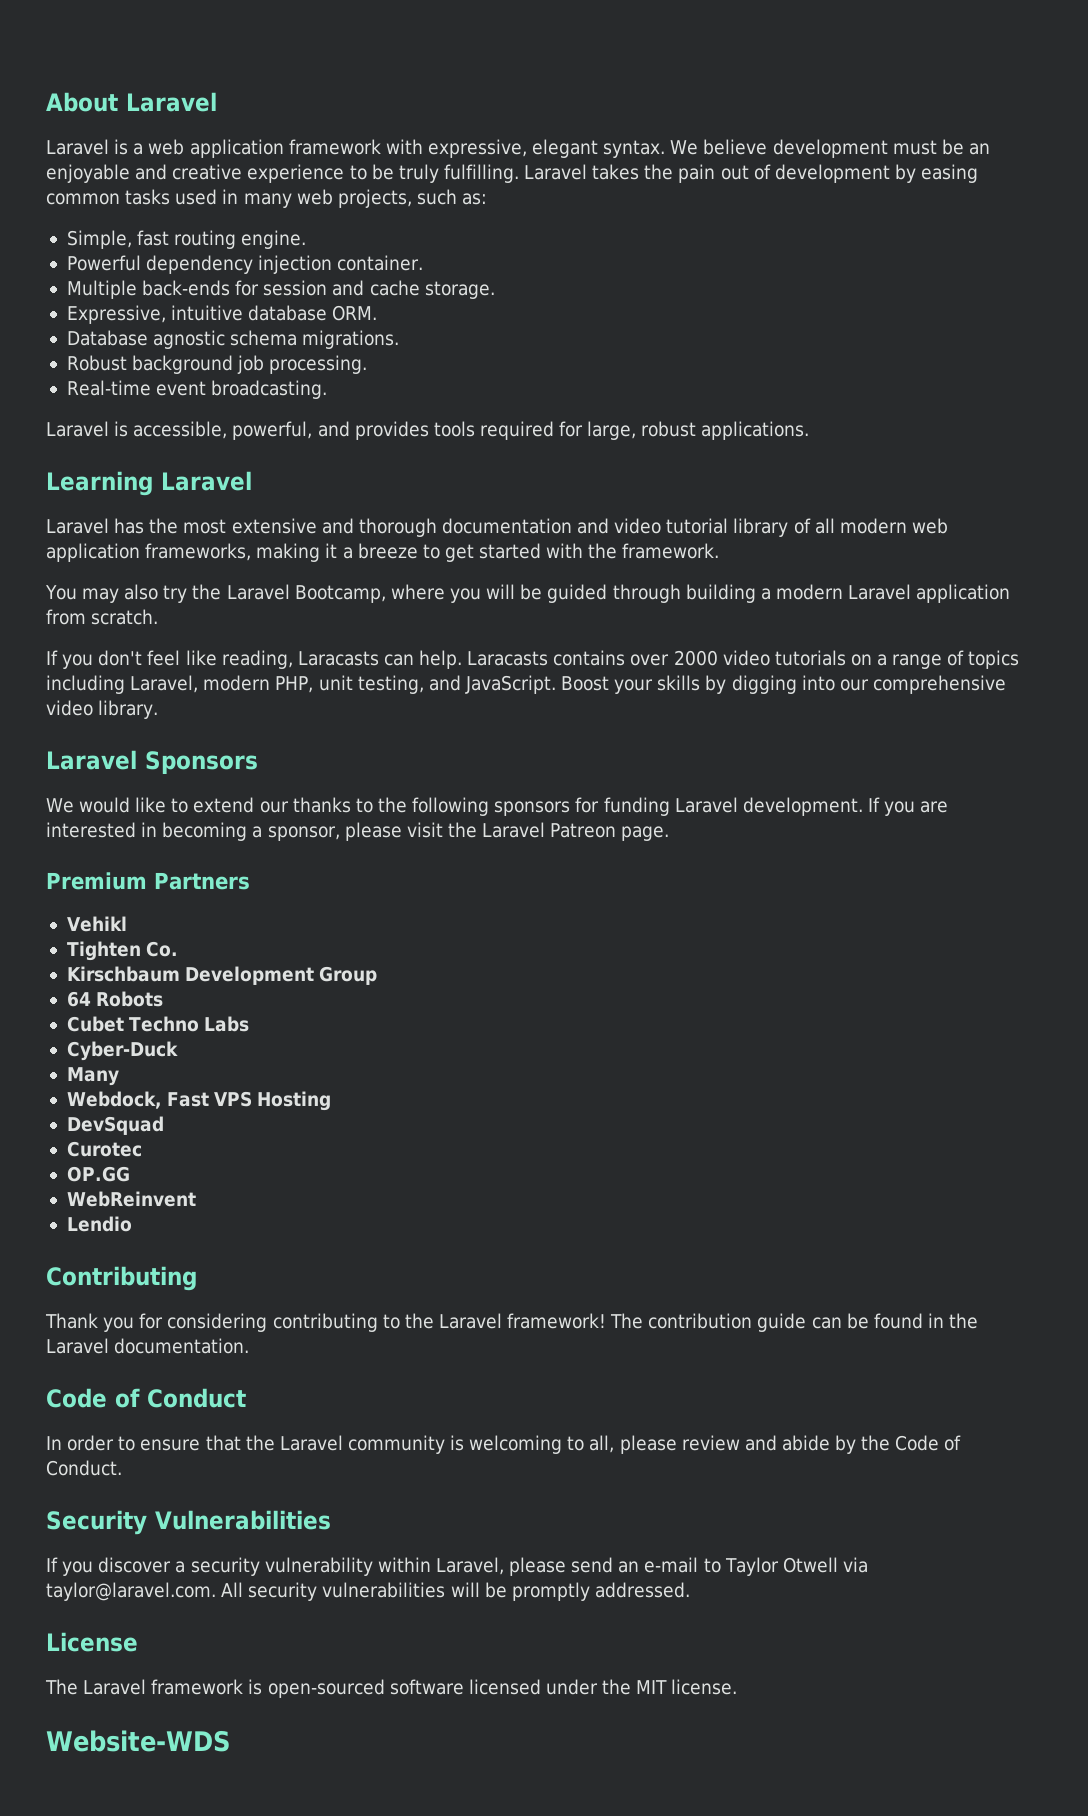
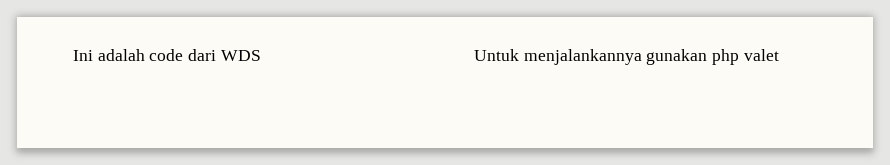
[46,92,217,112] [46,139,990,158] [46,164,979,183] [46,189,488,208] [66,230,307,249] [66,255,424,274] [66,280,495,299] [66,305,378,324] [66,330,400,349] [66,355,368,374] [66,380,328,399] [46,421,810,440] [46,471,252,496] [46,518,948,537] [46,543,720,562] [45,584,1011,603] [46,609,159,625] [46,650,1020,669] [46,675,1006,694] [46,700,159,719] [46,750,258,774] [46,797,949,816] [46,822,670,841] [46,872,250,890] [66,916,127,932] [66,941,179,961] [66,966,378,985] [66,991,164,1007] [66,1016,250,1032] [66,1041,178,1061] [66,1067,119,1086] [66,1091,332,1111] [66,1116,164,1135] [66,1141,142,1157] [66,1166,130,1182] [66,1191,196,1207] [66,1216,132,1232] [46,1266,197,1291] [45,1313,979,1332] [46,1338,250,1354] [46,1388,246,1408] [46,1435,962,1454] [46,1460,122,1476] [46,1510,331,1535] [46,1557,868,1576] [46,1582,690,1601] [46,1632,138,1652] [45,1679,738,1698] [46,1730,231,1752] About Laravel // Laravel is a web application framework with expressive, elegant syntax. We believe development must be an enjoyable and creative experience to be truly fulfilling. Laravel takes the pain out of development by easing common tasks used in many web projects, such as: // Simple, fast routing engine. // Powerful dependency injection container. // Multiple back-ends for session and cache storage. // Expressive, intuitive database ORM. // Database agnostic schema migrations. // Robust background job processing. // Real-time event broadcasting. // Laravel is accessible, powerful, and provides tools required for large, robust applications. // Learning Laravel // Laravel has the most extensive and thorough documentation and video tutorial library of all modern web application frameworks, making it a breeze to get started with the framework. // You may also try the Laravel Bootcamp, where you will be guided through building a modern Laravel application from scratch. // If you don't feel like reading, Laracasts can help. Laracasts contains over 2000 video tutorials on a range of topics including Laravel, modern PHP, unit testing, and JavaScript. Boost your skills by digging into our comprehensive video library. // Laravel Sponsors // We would like to extend our thanks to the following sponsors for funding Laravel development. If you are interested in becoming a sponsor, please visit the Laravel Patreon page. // Premium Partners // Vehikl // Tighten Co. // Kirschbaum Development Group // 64 Robots // Cubet Techno Labs // Cyber-Duck // Many // Webdock, Fast VPS Hosting // DevSquad // Curotec // OP.GG // WebReinvent // Lendio // Contributing // Thank you for considering contributing to the Laravel framework! The contribution guide can be found in the Laravel documentation. // Code of Conduct // In order to ensure that the Laravel community is welcoming to all, please review and abide by the Code of Conduct. // Security Vulnerabilities // If you discover a security vulnerability within Laravel, please send an e-mail to Taylor Otwell via taylor@laravel.com. All security vulnerabilities will be promptly addressed. // License // The Laravel framework is open-sourced software licensed under the MIT license. // Website-WDS -> [73,49,261,61] [474,49,779,65] Ini adalah code dari WDS // Untuk menjalankannya gunakan php valet

